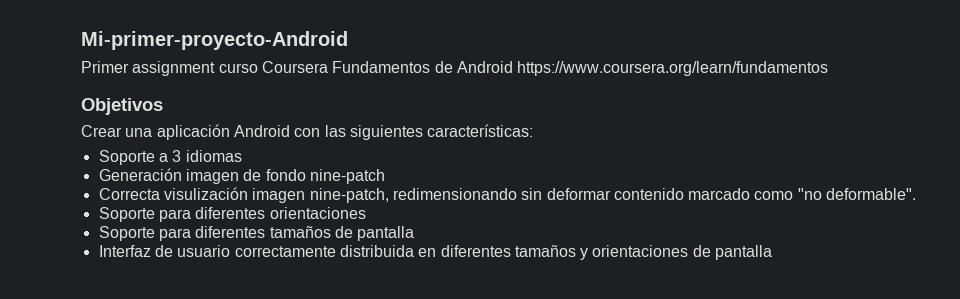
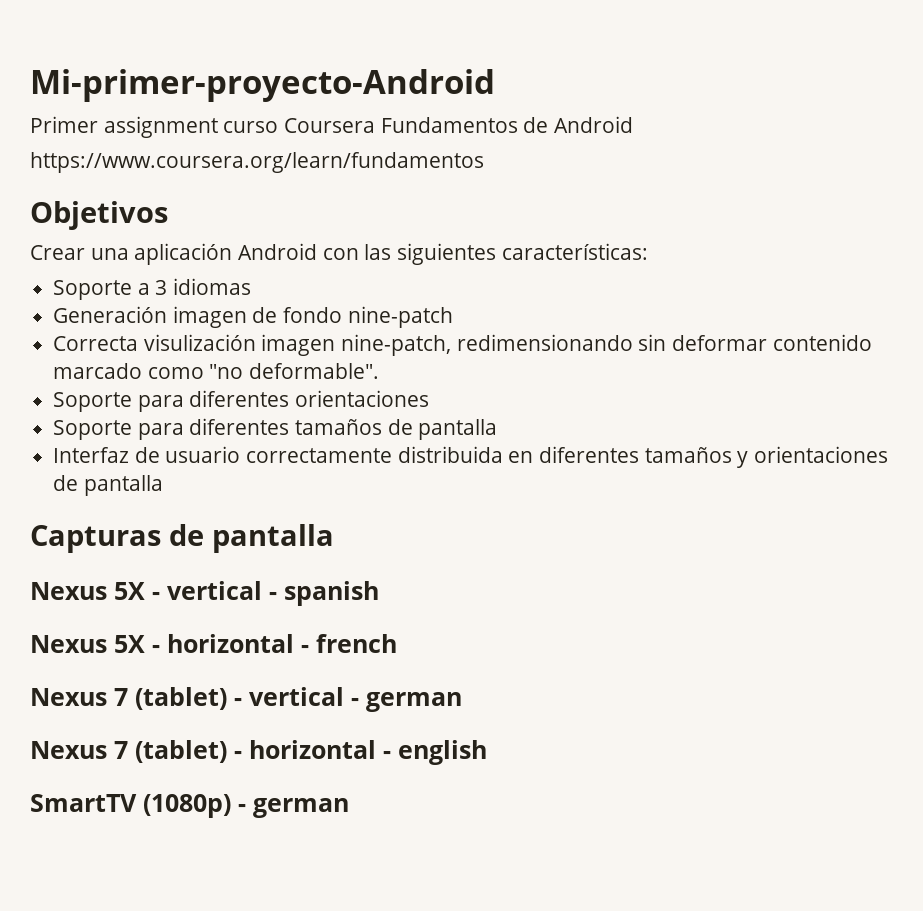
(513, 67) none -> (634, 124) //
(773, 252) none -> [30,524,334,553] [30,581,379,606] [30,634,397,653] [30,687,462,712] [30,740,487,765] [30,794,349,818] // Capturas de pantalla // Nexus 5X - vertical - spanish // Nexus 5X - horizontal - french // Nexus 7 (tablet) - vertical - german // Nexus 7 (tablet) - horizontal - english // SmartTV (1080p) - german

